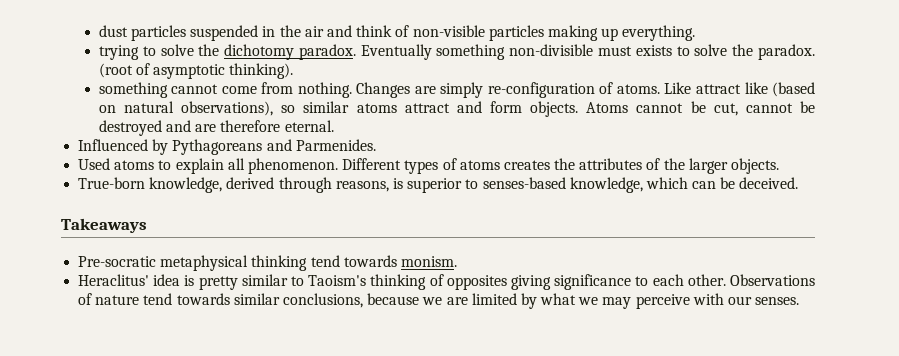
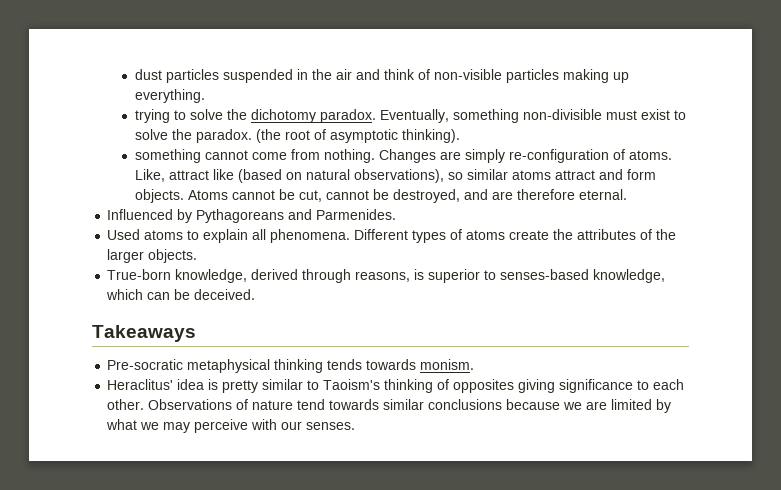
[360,44,432,60] Eventually -> [379,109,449,123] Eventually,
[635,45,672,56] exists -> [640,109,670,120] exist
[98,63,133,78] (root -> [255,129,310,143] (the root
[664,82,692,94] Like -> [134,169,165,182] Like,
[98,120,162,136] destroyed -> [392,189,460,203] destroyed,
[247,158,338,174] phenomenon. -> [270,229,351,243] phenomena.
[503,160,550,170] creates -> [509,230,550,240] create
[310,255,340,267] tend -> [327,359,363,370] tends
[282,293,363,308] conclusions, -> [428,399,503,410] conclusions

